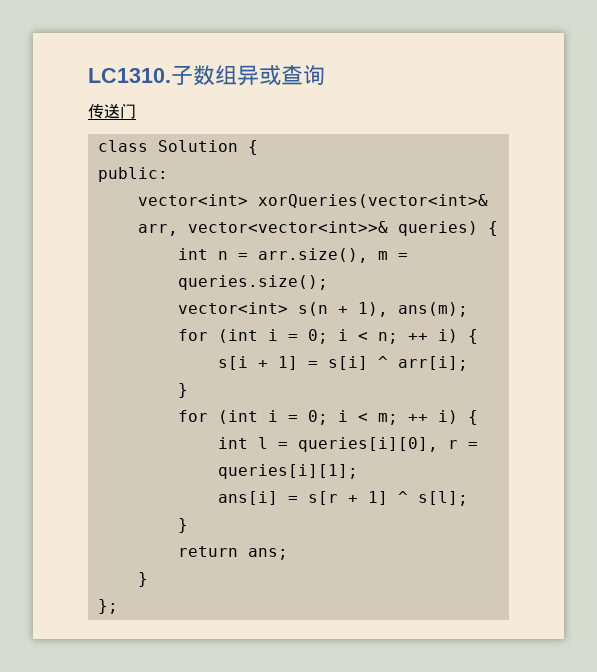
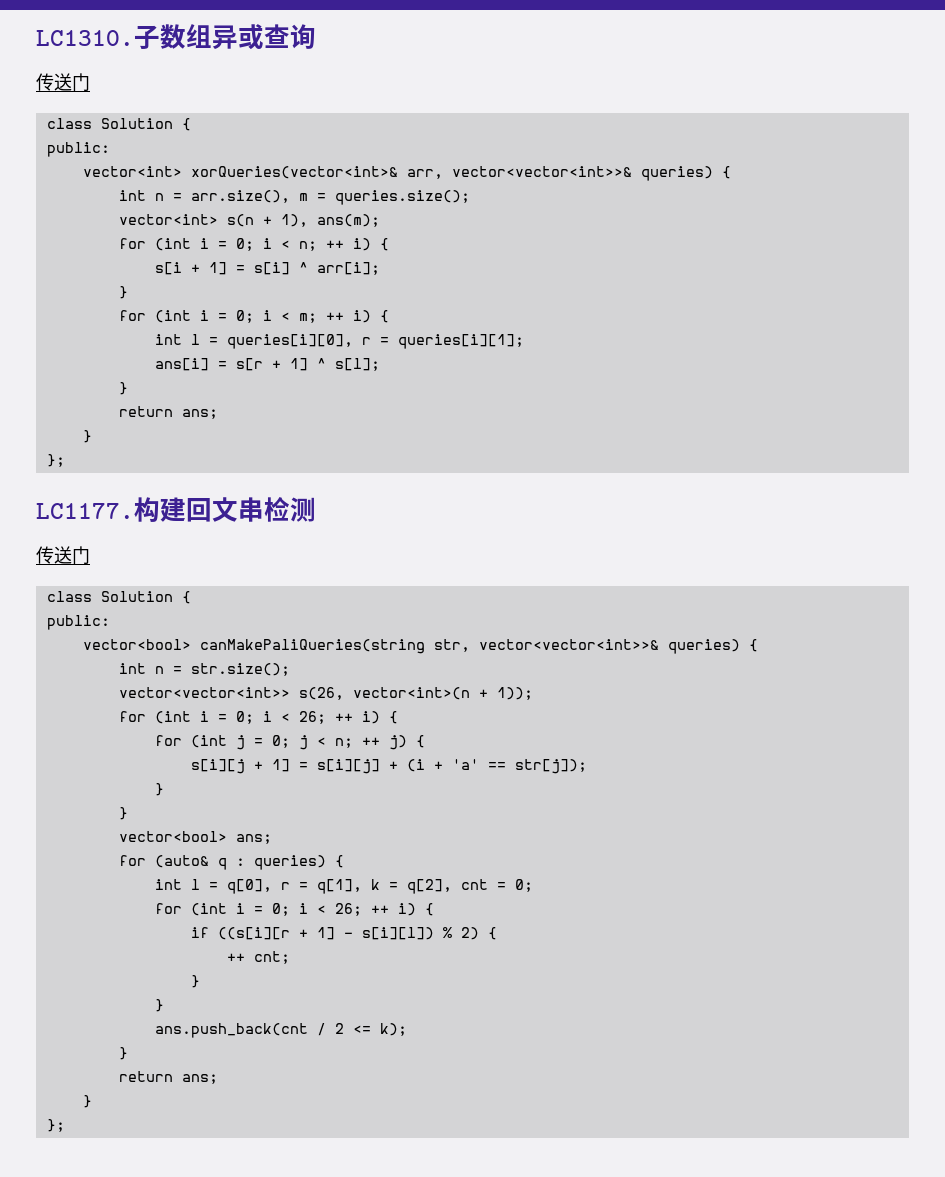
(118, 606) none -> [36,497,316,522] [36,546,90,564] [46,591,191,604] [46,615,110,630] [82,639,758,654] [118,663,290,676] [118,687,533,700] [118,711,398,724] [154,735,425,750] [190,759,587,774] [154,783,164,796] [118,807,128,820] [118,831,272,844] [118,855,344,870] [154,879,533,894] [154,903,434,916] [190,927,497,940] [226,951,290,964] [190,975,200,988] [154,999,164,1012] [154,1023,407,1038] [118,1047,128,1060] [118,1071,218,1084] [82,1095,92,1108] [46,1119,65,1132] // LC1177.构建回文串检测 // 传送门 // class Solution { // public: // vector<bool> canMakePaliQueries(string str, vector<vector<int>>& queries) { // int n = str.size(); // vector<vector<int>> s(26, vector<int>(n + 1)); // for (int i = 0; i < 26; ++ i) { // for (int j = 0; j < n; ++ j) { // s[i][j + 1] = s[i][j] + (i + 'a' == str[j]); // } // } // vector<bool> ans; // for (auto& q : queries) { // int l = q[0], r = q[1], k = q[2], cnt = 0; // for (int i = 0; i < 26; ++ i) { // if ((s[i][r + 1] - s[i][l]) % 2) { // ++ cnt; // } // } // ans.push_back(cnt / 2 <= k); // } // return ans; // } // };

